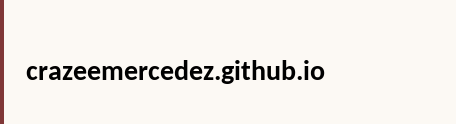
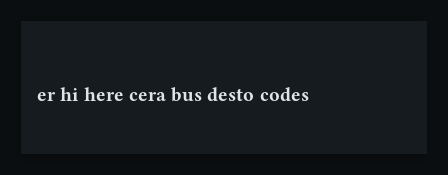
[26,60,325,84] crazeemercedez.github.io -> [37,87,309,102] er hi here cera bus desto codes

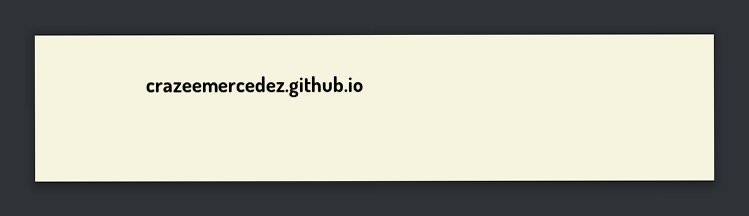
[37,87,309,102] er hi here cera bus desto codes -> [145,76,363,98] crazeemercedez.github.io

